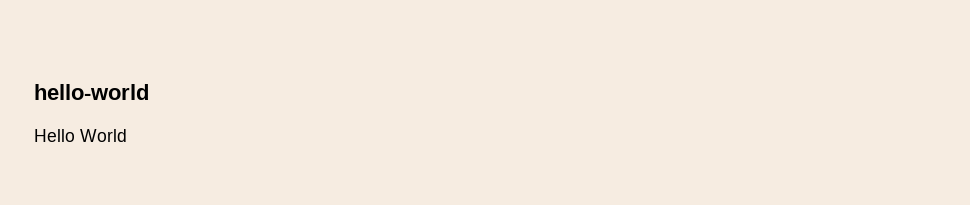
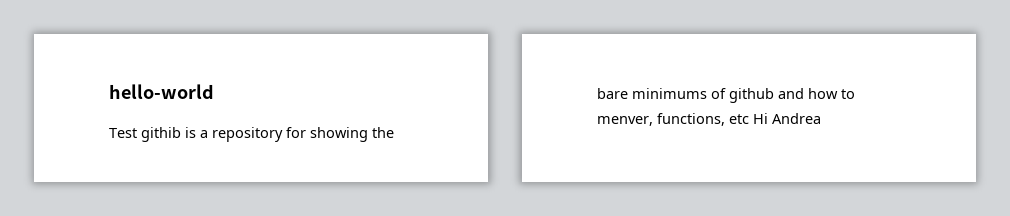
[34,129,127,142] Hello World -> [109,127,394,142] [597,88,855,103] [597,113,821,126] Test githib is a repository for showing the bare minimums of github and how to menver, functions, etc Hi Andrea

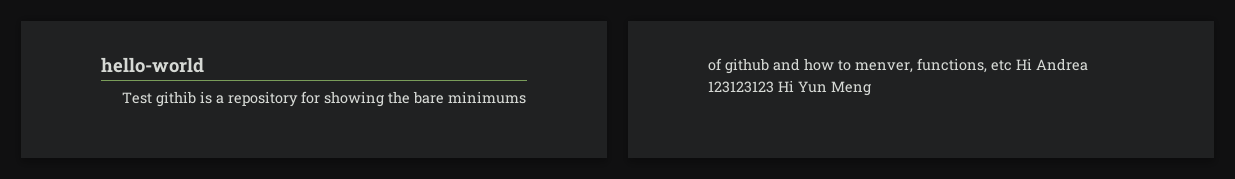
(821, 118) none -> [708,80,871,96] 123123123 Hi Yun Meng

